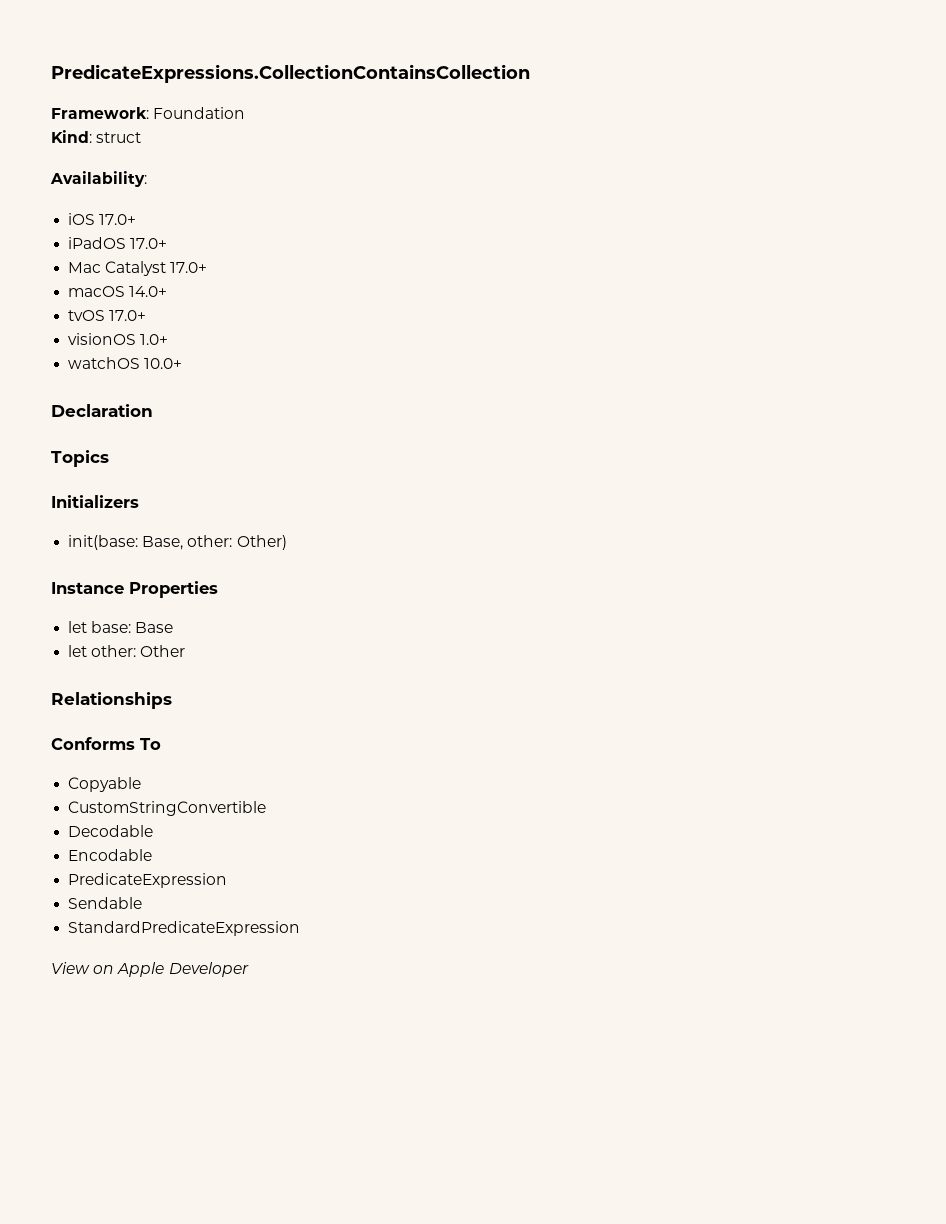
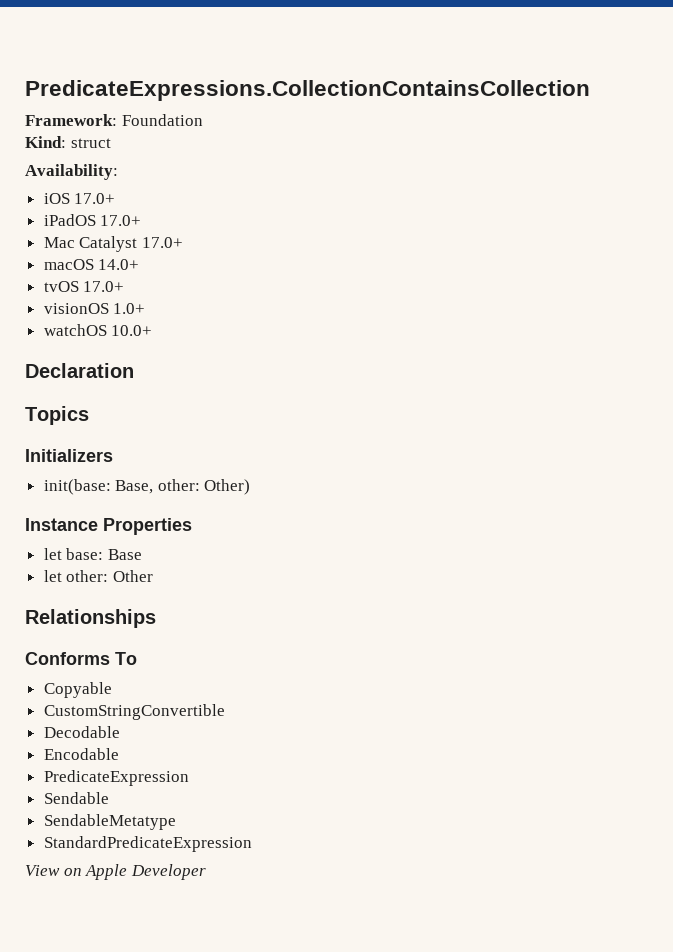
(143, 903) none -> [43,814,176,830] // SendableMetatype

